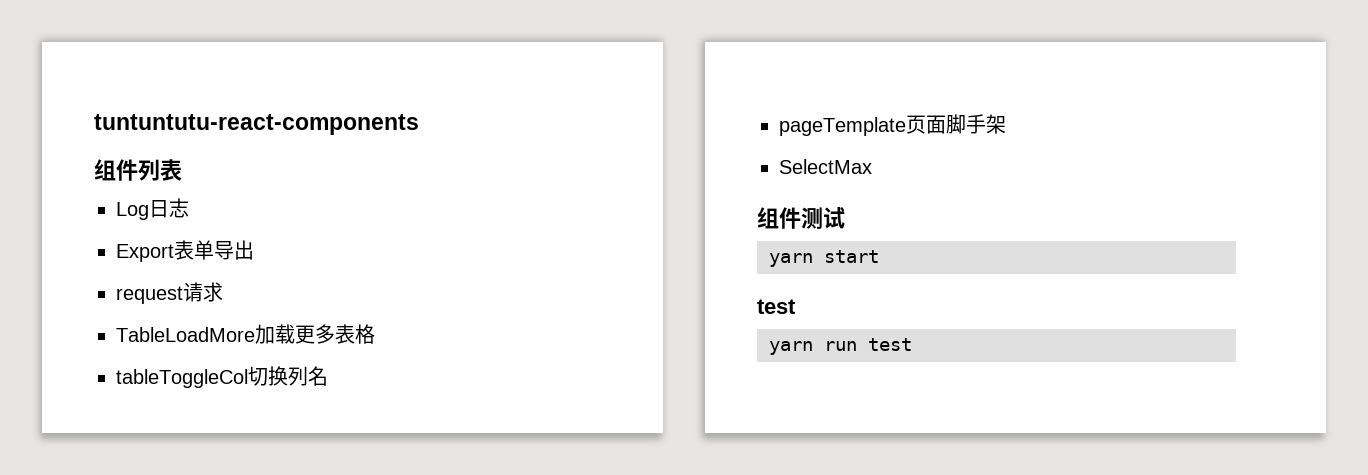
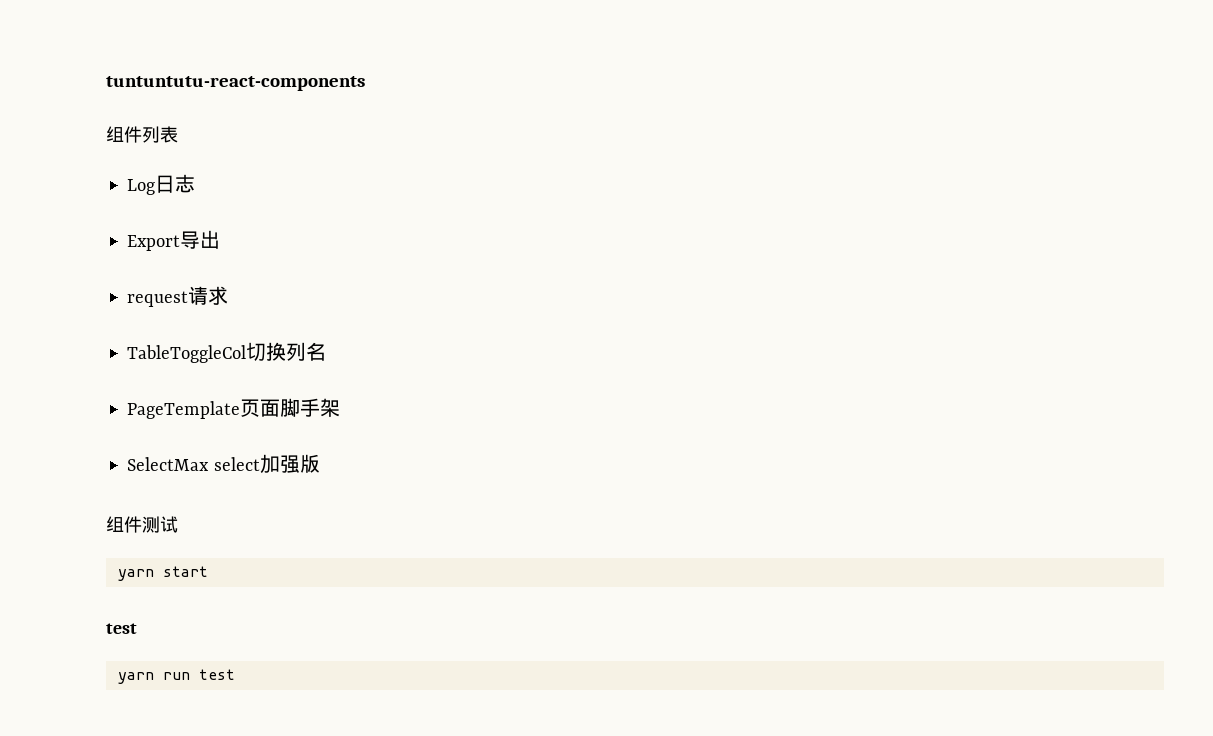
[174,240,214,260] 表单 -> (181, 243) none
[116,324,375,344] [116,369,248,388] TableLoadMore加载更多表格 // tableToggleCol -> [127,345,247,363] TableToggleCol
[779,117,906,136] pageTemplate -> [127,401,241,419] PageTemplate
(872, 166) none -> [213,454,320,474] select加强版

